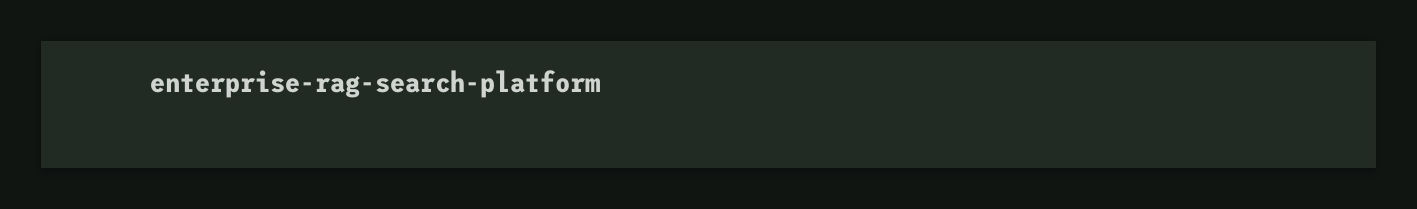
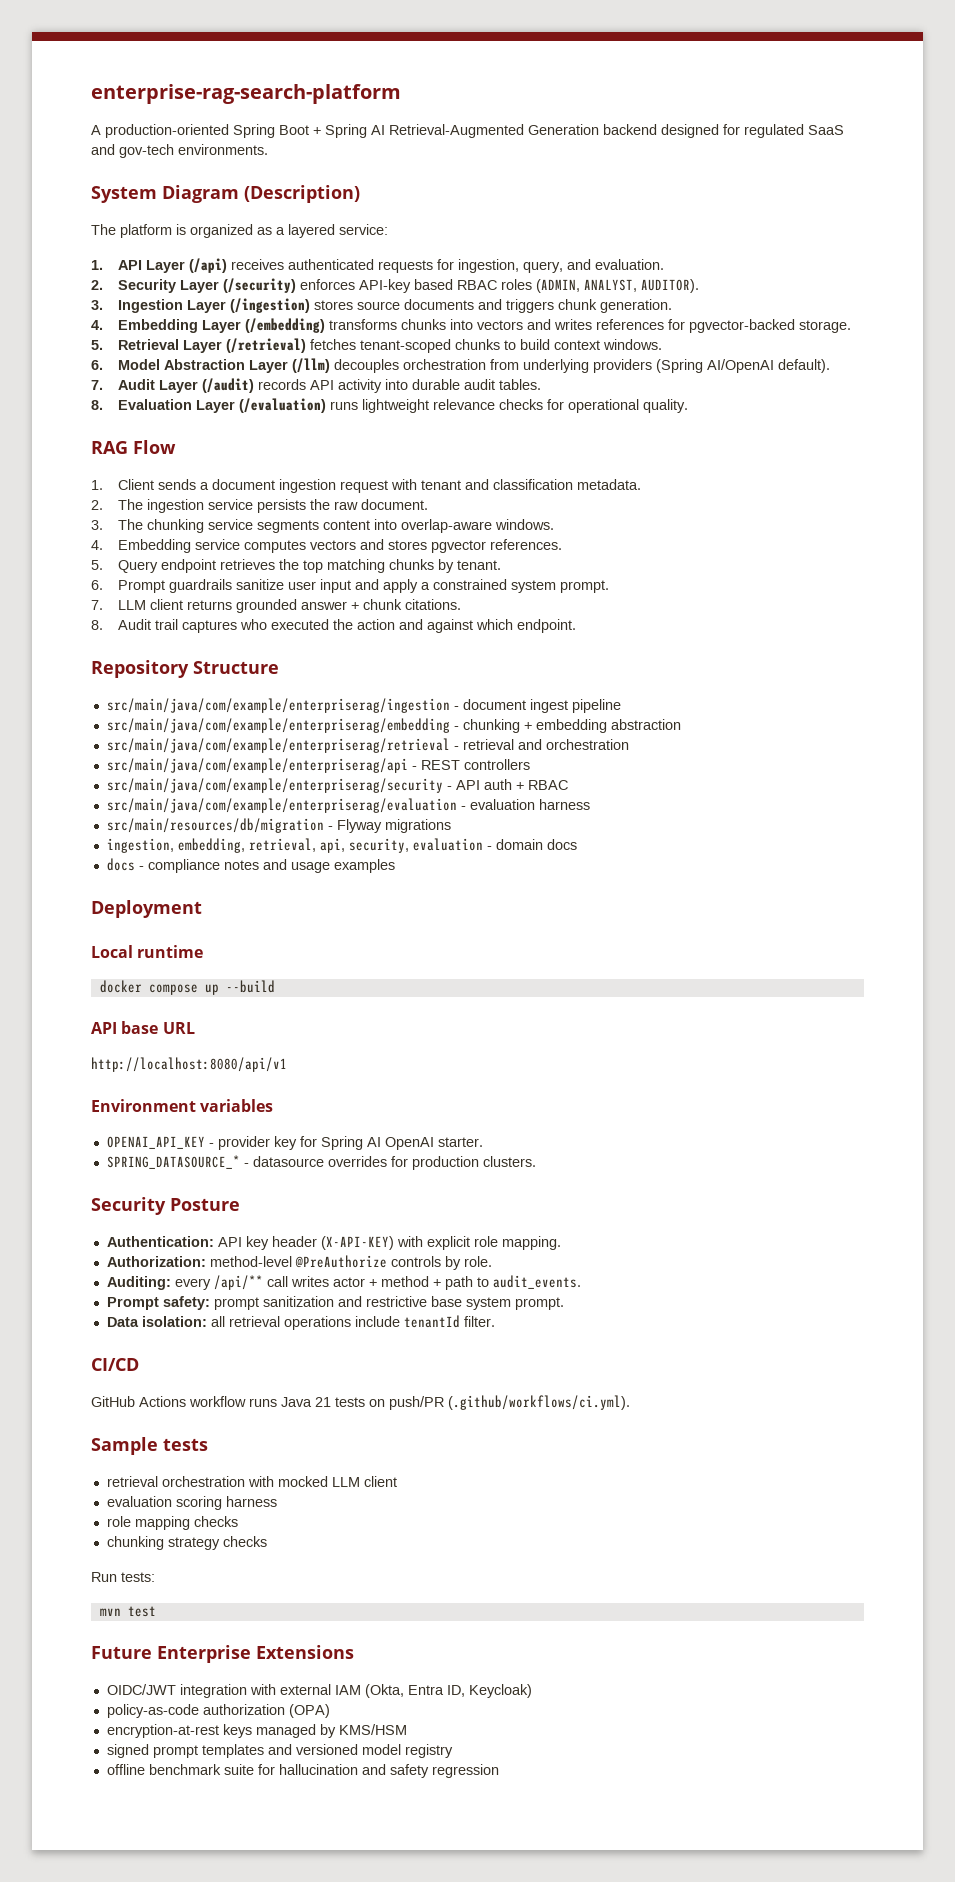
(600, 84) none -> [91,124,844,138] [91,144,268,158] [91,185,360,203] [91,224,388,238] [91,258,664,273] [91,278,699,293] [91,298,672,313] [91,318,851,333] [91,338,662,353] [91,358,830,373] [91,378,541,393] [91,398,688,413] [91,440,176,454] [91,479,641,493] [91,499,428,513] [91,519,554,533] [91,539,562,553] [91,559,501,573] [91,579,609,593] [91,599,461,613] [91,619,576,633] [91,660,279,678] [106,698,621,713] [106,718,681,733] [106,738,629,753] [106,758,530,773] [106,778,568,793] [106,798,590,813] [106,818,451,833] [106,838,577,853] [106,858,395,873] [91,900,202,918] [91,945,204,958] [99,980,275,995] [91,1021,195,1034] [91,1057,287,1072] [91,1099,274,1112] [106,1136,483,1150] [106,1155,536,1170] [91,1197,240,1215] [106,1236,561,1250] [106,1255,492,1270] [106,1275,581,1290] [106,1296,564,1310] [106,1315,495,1330] [91,1358,139,1371] [91,1395,630,1410] [91,1437,208,1455] [106,1476,397,1487] [106,1496,277,1510] [106,1516,238,1530] [106,1536,267,1550] [91,1572,155,1582] [99,1606,156,1617] [91,1645,354,1663] [106,1684,532,1698] [106,1704,330,1718] [106,1724,407,1738] [106,1744,453,1758] [106,1764,499,1778] // A production-oriented Spring Boot + Spring AI Retrieval-Augmented Generation backend designed for regulated SaaS and gov-tech environments. // System Diagram (Description) // The platform is organized as a layered service: // 1. API Layer (/api) receives authenticated requests for ingestion, query, and evaluation. // 2. Security Layer (/security) enforces API-key based RBAC roles (ADMIN, ANALYST, AUDITOR). // 3. Ingestion Layer (/ingestion) stores source documents and triggers chunk generation. // 4. Embedding Layer (/embedding) transforms chunks into vectors and writes references for pgvector-backed storage. // 5. Retrieval Layer (/retrieval) fetches tenant-scoped chunks to build context windows. // 6. Model Abstraction Layer (/llm) decouples orchestration from underlying providers (Spring AI/OpenAI default). // 7. Audit Layer (/audit) records API activity into durable audit tables. // 8. Evaluation Layer (/evaluation) runs lightweight relevance checks for operational quality. // RAG Flow // 1. Client sends a document ingestion request with tenant and classification metadata. // 2. The ingestion service persists the raw document. // 3. The chunking service segments content into overlap-aware windows. // 4. Embedding service computes vectors and stores pgvector references. // 5. Query endpoint retrieves the top matching chunks by tenant. // 6. Prompt guardrails sanitize user input and apply a constrained system prompt. // 7. LLM client returns grounded answer + chunk citations. // 8. Audit trail captures who executed the action and against which endpoint. // Repository Structure // src/main/java/com/example/enterpriserag/ingestion - document ingest pipeline // src/main/java/com/example/enterpriserag/embedding - chunking + embedding abstraction // src/main/java/com/example/enterpriserag/retrieval - retrieval and orchestration // src/main/java/com/example/enterpriserag/api - REST controllers // src/main/java/com/example/enterpriserag/security - API auth + RBAC // src/main/java/com/example/enterpriserag/evaluation - evaluation harness // src/main/resources/db/migration - Flyway migrations // ingestion, embedding, retrieval, api, security, evaluation - domain docs // docs - compliance notes and usage examples // Deployment // Local runtime // docker compose up --build // API base URL // http://localhost:8080/api/v1 // Environment variables // OPENAI_API_KEY - provider key for Spring AI OpenAI starter. // SPRING_DATASOURCE_* - datasource overrides for production clusters. // Security Posture // Authentication: API key header (X-API-KEY) with explicit role mapping. // Authorization: method-level @PreAuthorize controls by role. // Auditing: every /api/** call writes actor + method + path to audit_events. // Prompt safety: prompt sanitization and restrictive base system prompt. // Data isolation: all retrieval operations include tenantId filter. // CI/CD // GitHub Actions workflow runs Java 21 tests on push/PR (.github/workflows/ci.yml). // Sample tests // retrieval orchestration with mocked LLM client // evaluation scoring harness // role mapping checks // chunking strategy checks // Run tests: // mvn test // Future Enterprise Extensions // OIDC/JWT integration with external IAM (Okta, Entra ID, Keycloak) // policy-as-code authorization (OPA) // encryption-at-rest keys managed by KMS/HSM // signed prompt templates and versioned model registry // offline benchmark suite for hallucination and safety regression

